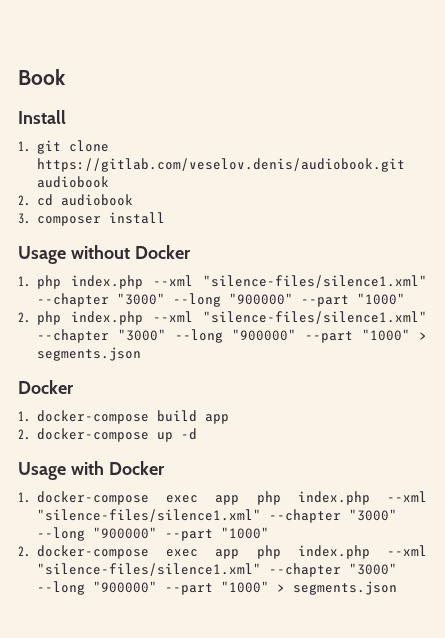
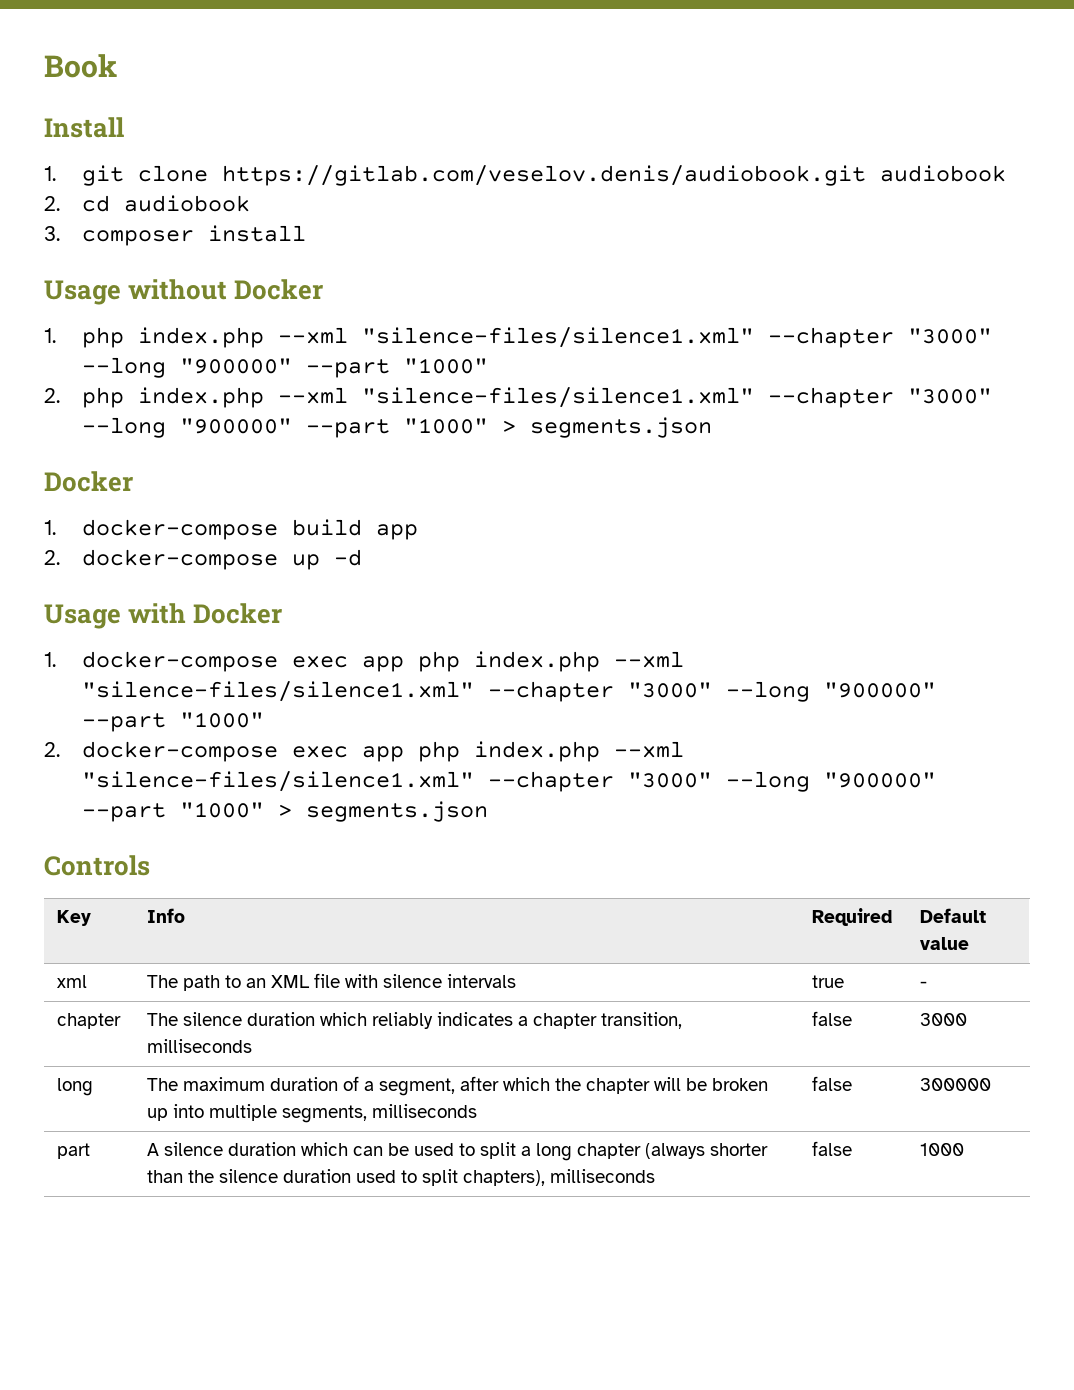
(397, 588) none -> [44,855,150,876] [57,910,92,926] [147,908,186,923] [812,908,893,926] [920,908,987,923] [920,937,970,950] [57,975,88,988] [147,973,517,991] [812,975,845,988] [920,981,928,988] [57,1013,122,1029] [147,1012,683,1029] [147,1039,253,1053] [812,1011,853,1026] [920,1013,968,1026] [57,1078,94,1096] [147,1076,769,1096] [147,1104,478,1123] [812,1076,853,1091] [920,1078,992,1091] [57,1143,91,1159] [147,1142,769,1161] [147,1169,656,1186] [812,1141,853,1156] [920,1143,965,1156] // Controls // Key | Info | Required | Default value // xml | The path to an XML file with silence intervals | true | - // chapter | The silence duration which reliably indicates a chapter transition, milliseconds | false | 3000 // long | The maximum duration of a segment, after which the chapter will be broken up into multiple segments, milliseconds | false | 300000 // part | A silence duration which can be used to split a long chapter (always shorter than the silence duration used to split chapters), milliseconds | false | 1000

